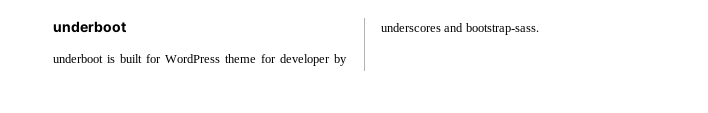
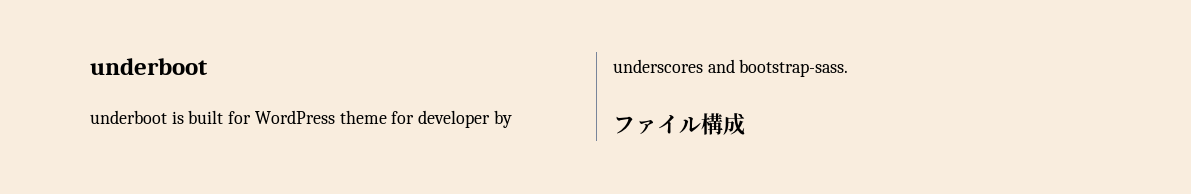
(539, 29) none -> [613,113,745,136] // ファイル構成

